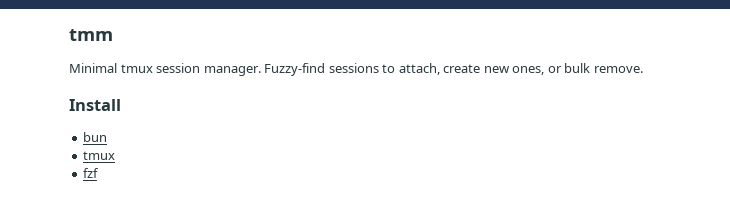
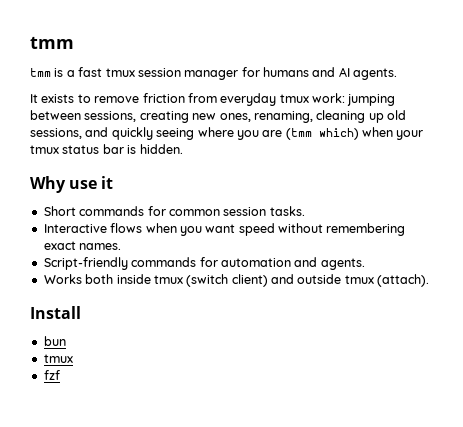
[69,63,643,76] Minimal tmux session manager. Fuzzy-find sessions to attach, create new ones, or bulk remove. -> [30,67,398,80] [30,93,396,106] [30,110,406,123] [30,127,424,140] [30,144,183,154] [30,176,114,193] [43,206,305,216] [43,223,406,236] [43,241,122,250] [43,257,365,270] [43,274,430,287] tmm is a fast tmux session manager for humans and AI agents. // It exists to remove friction from everyday tmux work: jumping between sessions, creating new ones, renaming, cleaning up old sessions, and quickly seeing where you are (tmm which) when your tmux status bar is hidden. // Why use it // Short commands for common session tasks. // Interactive flows when you want speed without remembering exact names. // Script-friendly commands for automation and agents. // Works both inside tmux (switch client) and outside tmux (attach).

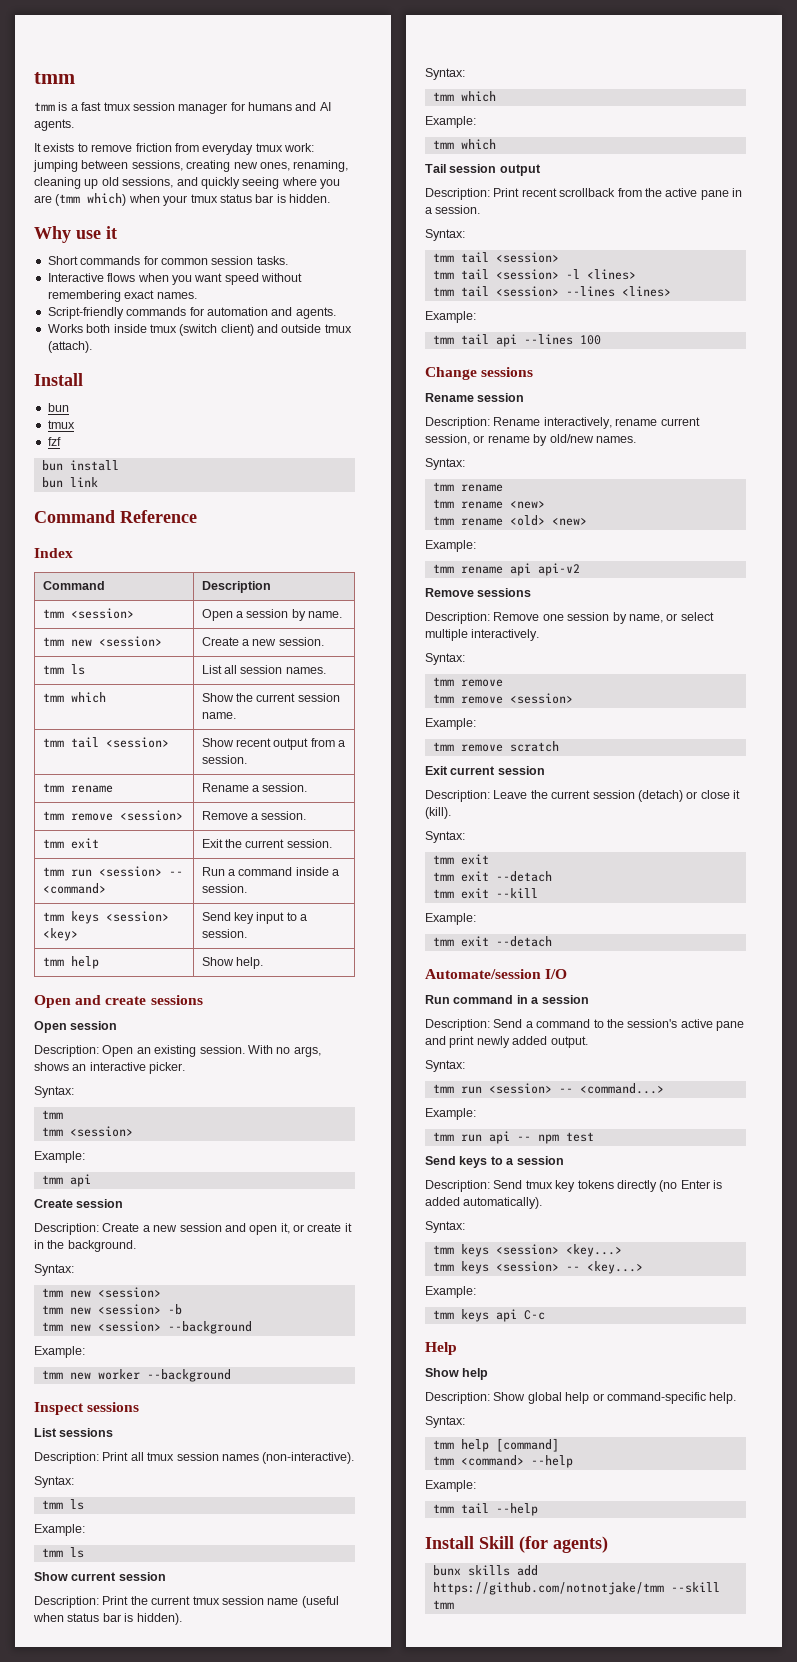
(60, 375) none -> [41,460,119,471] [41,477,98,488] [34,510,197,523] [34,548,73,558] [42,581,105,590] [201,581,271,593] [42,608,134,619] [201,609,343,621] [42,636,162,647] [201,637,324,646] [42,664,85,675] [201,665,326,674] [42,692,106,703] [201,693,340,702] [201,712,236,719] [42,737,169,748] [201,738,346,750] [201,755,247,764] [42,783,113,793] [201,783,308,792] [42,810,183,821] [201,811,307,820] [42,838,99,849] [201,839,332,848] [42,866,183,877] [42,883,106,894] [201,867,340,876] [201,884,247,893] [42,911,169,924] [42,928,78,941] [201,912,308,924] [201,929,247,938] [42,956,99,969] [201,957,263,969] [34,995,203,1008] [34,1021,118,1033] [34,1045,321,1057] [34,1062,186,1074] [34,1086,74,1098] [41,1110,63,1119] [41,1126,133,1137] [34,1151,85,1163] [41,1174,91,1187] [34,1199,124,1208] [34,1223,352,1235] [34,1240,136,1252] [34,1264,74,1276] [41,1287,161,1298] [41,1304,182,1315] [41,1321,252,1334] [34,1346,85,1358] [41,1369,231,1382] [34,1402,140,1415] [34,1428,114,1437] [34,1452,355,1464] [34,1476,74,1488] [41,1499,84,1510] [34,1524,85,1536] [41,1547,84,1558] [34,1572,166,1581] [34,1596,339,1608] [33,1613,182,1625] [425,68,465,80] [432,91,496,102] [425,116,476,128] [432,139,496,150] [425,164,541,176] [425,188,742,200] [425,205,481,214] [425,229,465,241] [432,252,559,263] [432,269,636,280] [432,286,671,297] [425,311,476,323] [432,334,601,347] [425,367,534,380] [425,393,525,402] [425,417,700,429] [425,434,636,446] [425,458,465,470] [432,482,503,492] [432,499,545,509] [432,515,587,526] [425,540,476,552] [432,563,580,576] [425,588,532,597] [425,612,714,624] [425,629,540,641] [425,653,465,665] [432,677,503,687] [432,693,573,704] [425,718,476,730] [432,741,559,752] [425,766,545,775] [425,790,740,802] [425,807,451,819] [425,831,465,843] [432,854,489,865] [432,871,552,882] [432,888,538,899] [425,913,476,925] [432,936,552,947] [425,969,568,979] [425,995,589,1004] [425,1019,744,1031] [425,1036,588,1048] [425,1060,465,1072] [432,1083,664,1094] [425,1108,476,1120] [432,1131,594,1144] [425,1156,564,1168] [425,1180,722,1192] [425,1197,543,1209] [425,1221,465,1233] [432,1244,622,1257] [432,1261,643,1274] [425,1286,476,1298] [432,1309,545,1322] [425,1342,457,1355] [425,1368,489,1380] [425,1392,737,1404] [425,1416,465,1428] [432,1438,559,1452] [432,1455,573,1468] [425,1480,476,1492] [432,1503,538,1516] [425,1536,608,1553] [432,1565,538,1576] [432,1582,720,1595] [432,1600,454,1609] // bun install // bun link // Command Reference // Index // Command | Description // tmm <session> | Open a session by name. // tmm new <session> | Create a new session. // tmm ls | List all session names. // tmm which | Show the current session name. // tmm tail <session> | Show recent output from a session. // tmm rename | Rename a session. // tmm remove <session> | Remove a session. // tmm exit | Exit the current session. // tmm run <session> -- <command> | Run a command inside a session. // tmm keys <session> <key> | Send key input to a session. // tmm help | Show help. // Open and create sessions // Open session // Description: Open an existing session. With no args, shows an interactive picker. // Syntax: // tmm // tmm <session> // Example: // tmm api // Create session // Description: Create a new session and open it, or create it in the background. // Syntax: // tmm new <session> // tmm new <session> -b // tmm new <session> --background // Example: // tmm new worker --background // Inspect sessions // List sessions // Description: Print all tmux session names (non-interactive). // Syntax: // tmm ls // Example: // tmm ls // Show current session // Description: Print the current tmux session name (useful when status bar is hidden). // Syntax: // tmm which // Example: // tmm which // Tail session output // Description: Print recent scrollback from the active pane in a session. // Syntax: // tmm tail <session> // tmm tail <session> -l <lines> // tmm tail <session> --lines <lines> // Example: // tmm tail api --lines 100 // Change sessions // Rename session // Description: Rename interactively, rename current session, or rename by old/new names. // Syntax: // tmm rename // tmm rename <new> // tmm rename <old> <new> // Example: // tmm rename api api-v2 // Remove sessions // Description: Remove one session by name, or select multiple interactively. // Syntax: // tmm remove // tmm remove <session> // Example: // tmm remove scratch // Exit current session // Description: Leave the current session (detach) or close it (kill). // Syntax: // tmm exit // tmm exit --detach // tmm exit --kill // Example: // tmm exit --detach // Automate/session I/O // Run command in a session // Description: Send a command to the session's active pane and print newly added output. // Syntax: // tmm run <session> -- <command...> // Example: // tmm run api -- npm test // Send keys to a session // Description: Send tmux key tokens directly (no Enter is added automatically). // Syntax: // tmm keys <session> <key...> // tmm keys <session> -- <key...> // Example: // tmm keys api C-c // Help // Show help // Description: Show global help or command-specific help. // Syntax: // tmm help [command] // tmm <command> --help // Example: // tmm tail --help // Install Skill (for agents) // bunx skills add https://github.com/notnotjake/tmm --skill tmm

